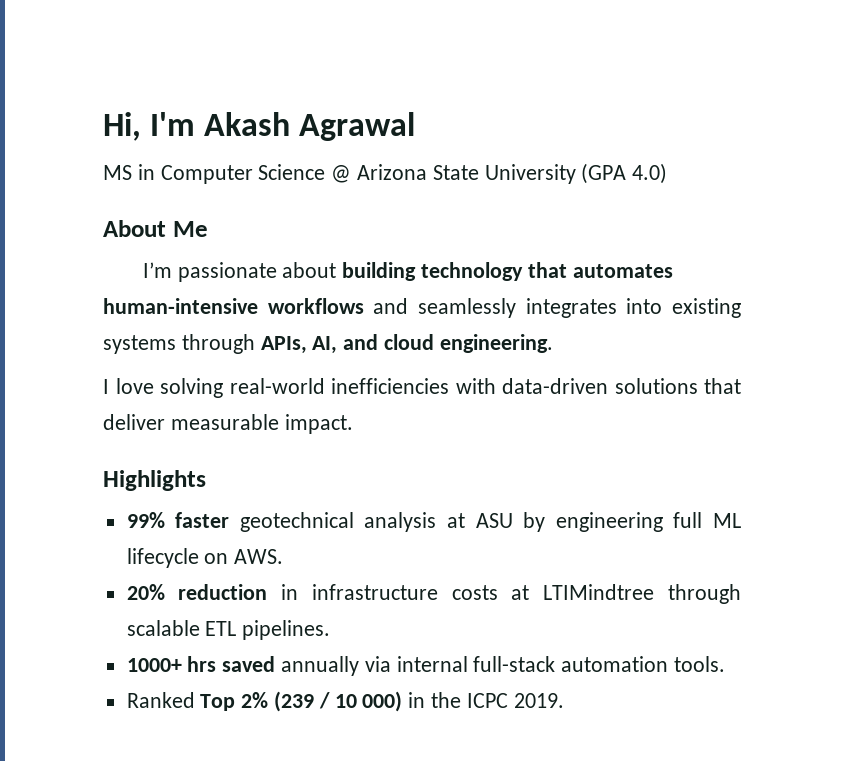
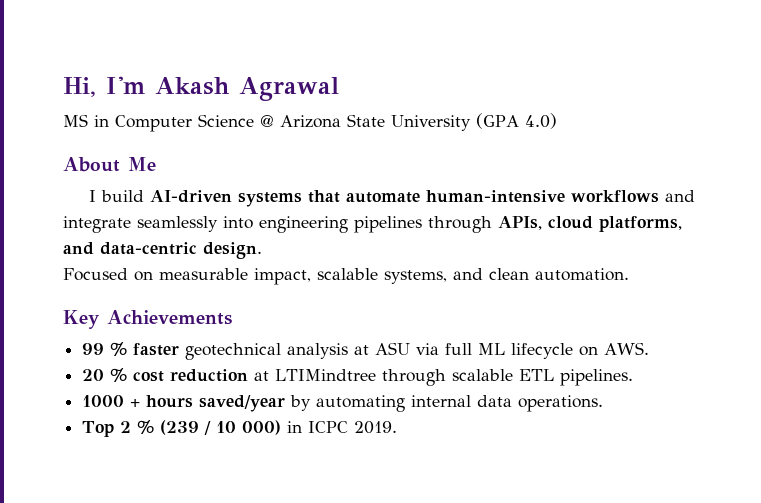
[142,262,673,282] [103,298,741,318] [103,334,553,354] [103,378,741,398] [103,414,353,434] [103,470,206,491] [126,512,165,528] I’m passionate about building technology that automates human-intensive workflows and seamlessly integrates into existing systems through APIs, AI, and cloud engineering. // I love solving real-world inefficiencies with data-driven solutions that deliver measurable impact. // Highlights // 99% -> [89,190,696,207] [63,216,682,233] [63,242,262,259] [63,268,629,285] [63,310,232,329] [82,342,128,356] I build AI-driven systems that automate human-intensive workflows and integrate seamlessly into engineering pipelines through APIs, cloud platforms, and data-centric design. // Focused on measurable impact, scalable systems, and clean automation. // Key Achievements // 99 %
[523,512,663,532] by engineering -> [416,343,440,355] via
[126,584,498,600] 20% reduction in infrastructure costs -> [82,368,249,382] 20 % cost reduction
[126,656,726,676] [126,692,269,711] 1000+ hrs saved annually via internal full-stack automation tools. // Ranked Top 2% -> [82,395,604,412] [82,420,155,437] 1000 + hours saved/year by automating internal data operations. // Top 2 %
[431,692,462,708] the -> (303, 427) none

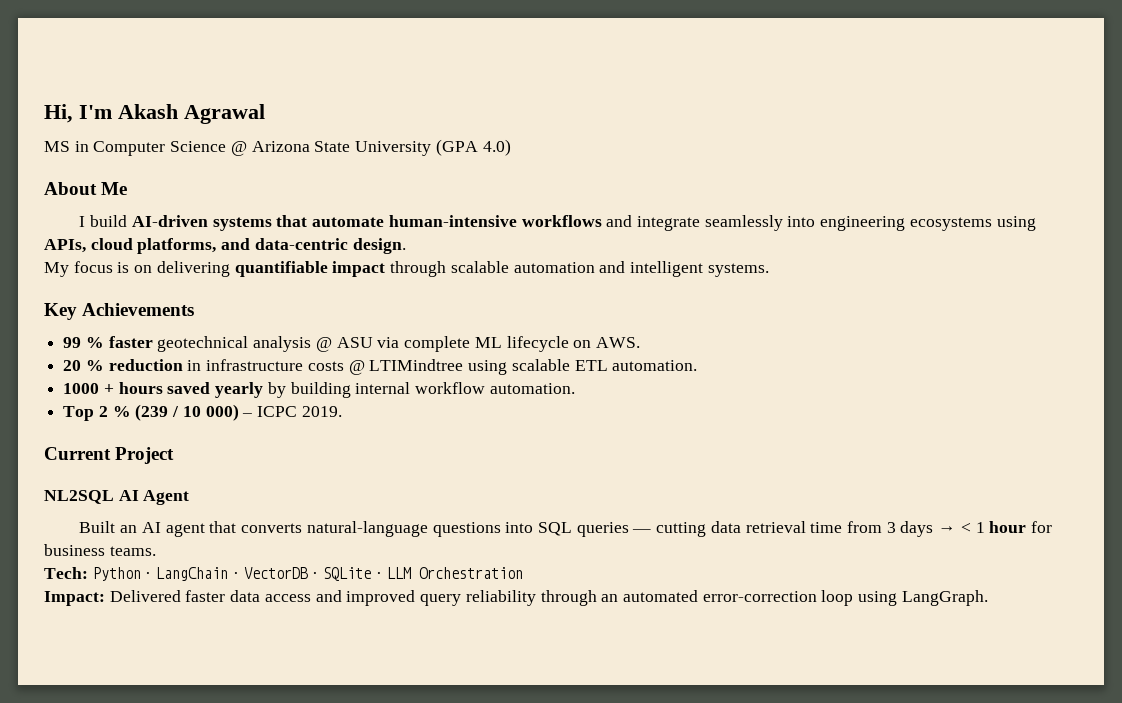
[354,216,492,233] pipelines through -> [909,216,1036,231] ecosystems using
[63,268,629,285] Focused on measurable impact, scalable systems, and clean automation. -> [44,261,769,277] My focus is on delivering quantifiable impact through scalable automation and intelligent systems.
[354,345,370,355] at -> [315,337,332,352] @
[445,343,473,355] full -> [404,336,471,352] complete
[133,369,447,386] cost reduction at LTIMindtree through -> [108,359,508,375] reduction in infrastructure costs @ LTIMindtree using
[560,369,634,386] pipelines. -> [612,360,698,371] automation.
[199,395,604,412] saved/year by automating internal data operations. -> [167,382,575,398] saved yearly by building internal workflow automation.
[287,421,303,433] in -> [242,413,253,417] –
(398, 427) none -> [44,447,175,464] [44,490,190,505] [79,521,1053,537] [44,544,156,556] [44,567,523,581] [44,590,988,606] // Current Project // NL2SQL AI Agent // Built an AI agent that converts natural-language questions into SQL queries — cutting data retrieval time from 3 days → < 1 hour for business teams. // Tech: Python · LangChain · VectorDB · SQLite · LLM Orchestration // Impact: Delivered faster data access and improved query reliability through an automated error-correction loop using LangGraph.

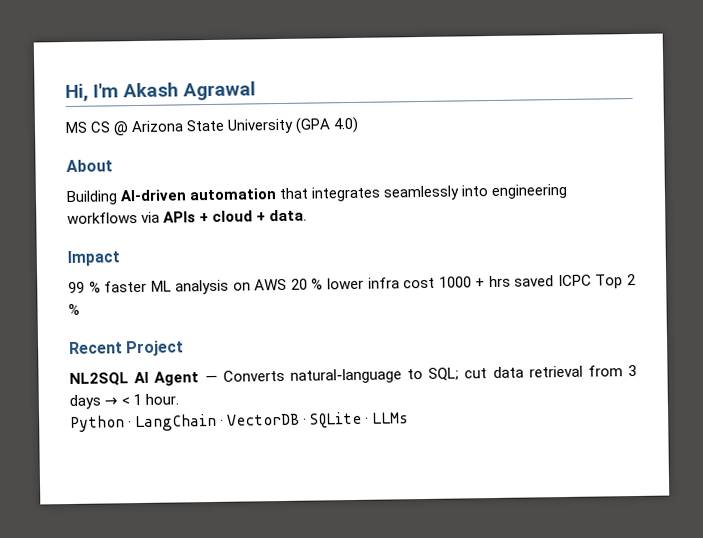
[74,141,227,156] in Computer Science -> [90,121,112,133] CS
[101,182,128,195] [79,215,1036,231] [44,238,406,254] [44,261,769,277] [44,303,195,320] [63,336,640,352] [63,359,698,375] [63,382,575,398] [63,404,342,421] [44,447,175,464] [44,490,190,505] [79,521,707,537] Me // I build AI-driven systems that automate human-intensive workflows and integrate seamlessly into engineering ecosystems using APIs, cloud platforms, and data-centric design. // My focus is on delivering quantifiable impact through scalable automation and intelligent systems. // Key Achievements // 99 % faster geotechnical analysis @ ASU via complete ML lifecycle on AWS. // 20 % reduction in infrastructure costs @ LTIMindtree using scalable ETL automation. // 1000 + hours saved yearly by building internal workflow automation. // Top 2 % (239 / 10 000) – ICPC 2019. // Current Project // NL2SQL AI Agent // Built an AI agent that converts natural-language questions into SQL queries — cutting -> [66,183,569,206] [67,209,308,225] [67,250,120,267] [68,273,636,295] [68,303,80,316] [69,340,185,357] [69,367,488,386] // Building AI-driven automation that integrates seamlessly into engineering workflows via APIs + cloud + data. // Impact // 99 % faster ML analysis on AWS 20 % lower infra cost 1000 + hrs saved ICPC Top 2 % // Recent Project // NL2SQL AI Agent — Converts natural-language to SQL; cut
[810,522,843,533] time -> (583, 371) none
[989,521,1053,533] [44,544,156,556] [44,567,88,579] hour for business teams. // Tech: -> [145,393,180,405] hour. //
[386,567,523,579] [44,590,988,606] LLM Orchestration // Impact: Delivered faster data access and improved query reliability through an automated error-correction loop using LangGraph. -> [372,412,410,424] LLMs

